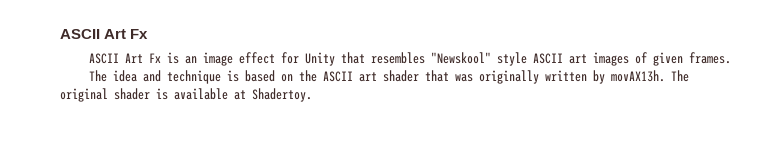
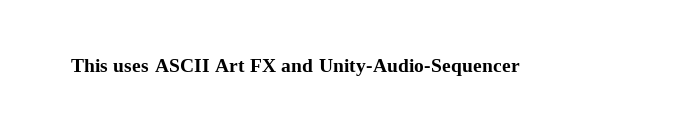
[60,29,149,39] [89,52,732,66] [89,70,690,84] [60,88,312,102] ASCII Art Fx // ASCII Art Fx is an image effect for Unity that resembles "Newskool" style ASCII art images of given frames. // The idea and technique is based on the ASCII art shader that was originally written by movAX13h. The original shader is available at Shadertoy. -> [71,59,520,76] This uses ASCII Art FX and Unity-Audio-Sequencer

